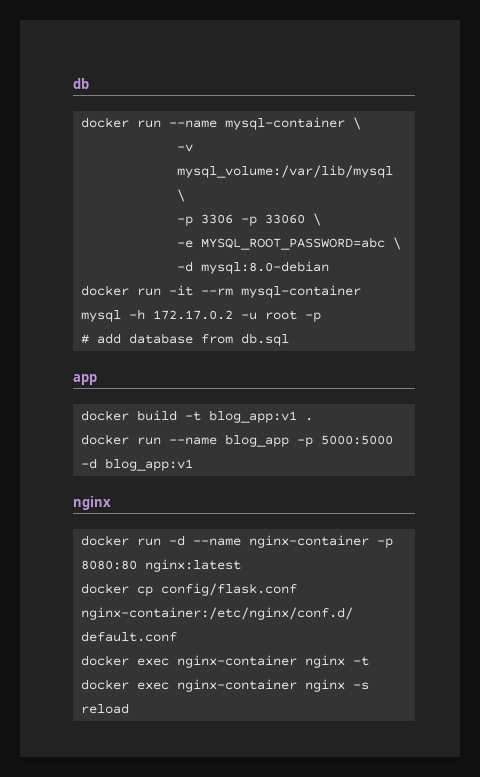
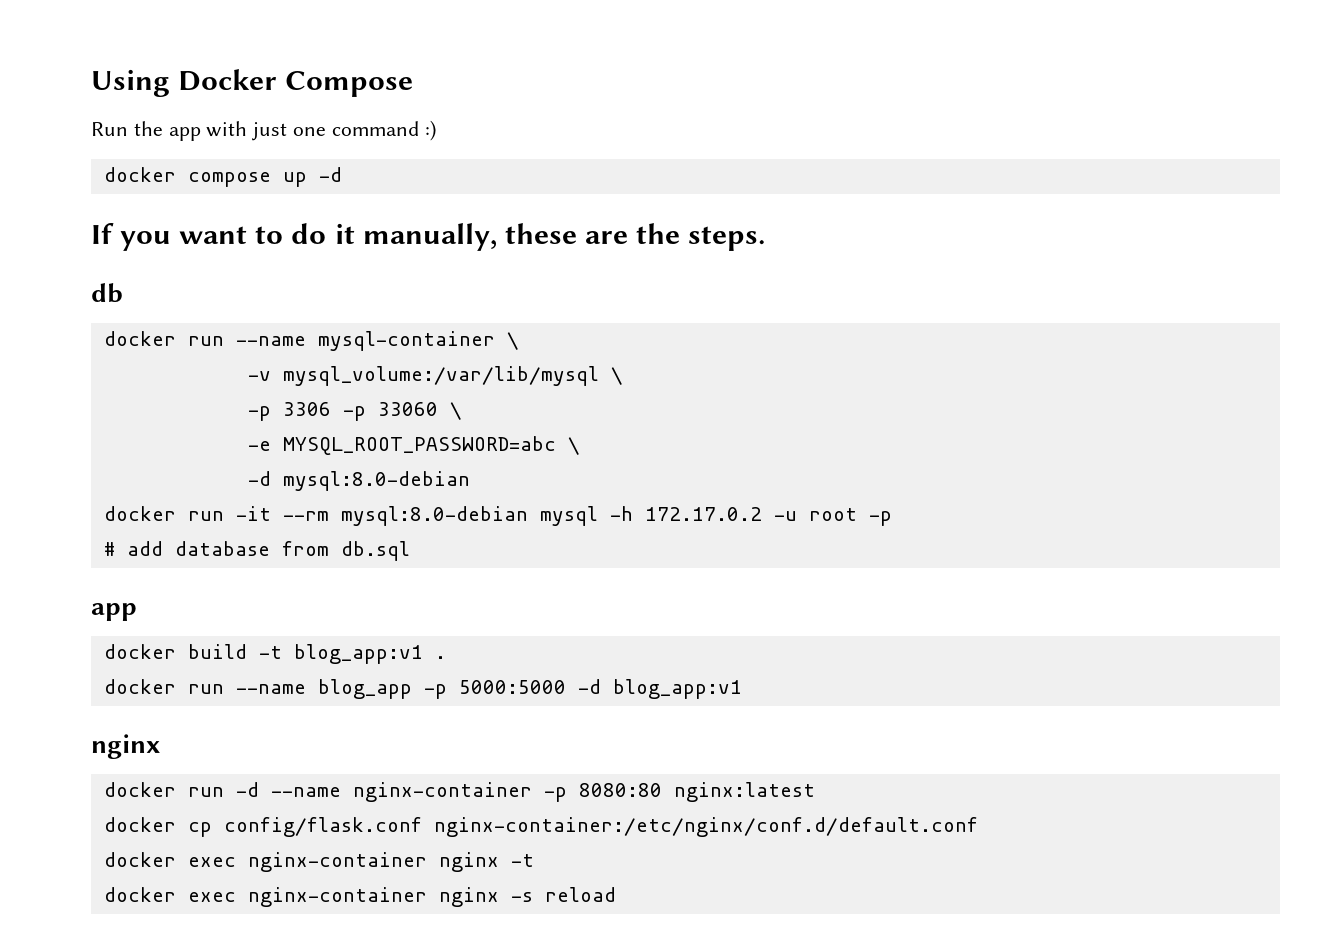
(73, 83) none -> [91,69,414,97] [91,120,436,141] [103,167,342,187] [91,223,766,251] Using Docker Compose // Run the app with just one command :) // docker compose up -d // If you want to do it manually, these are the steps. //
[240,285,361,298] mysql-container -> [340,506,528,526] mysql:8.0-debian

